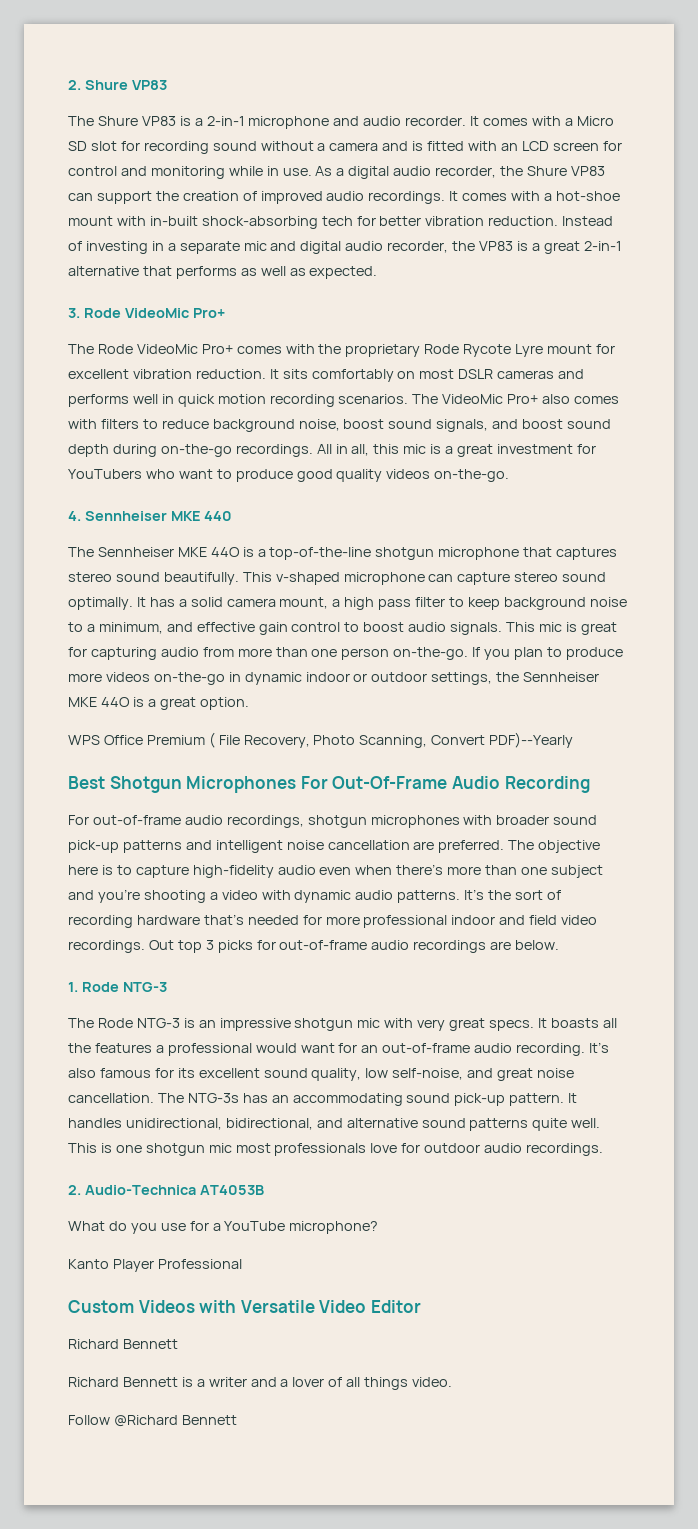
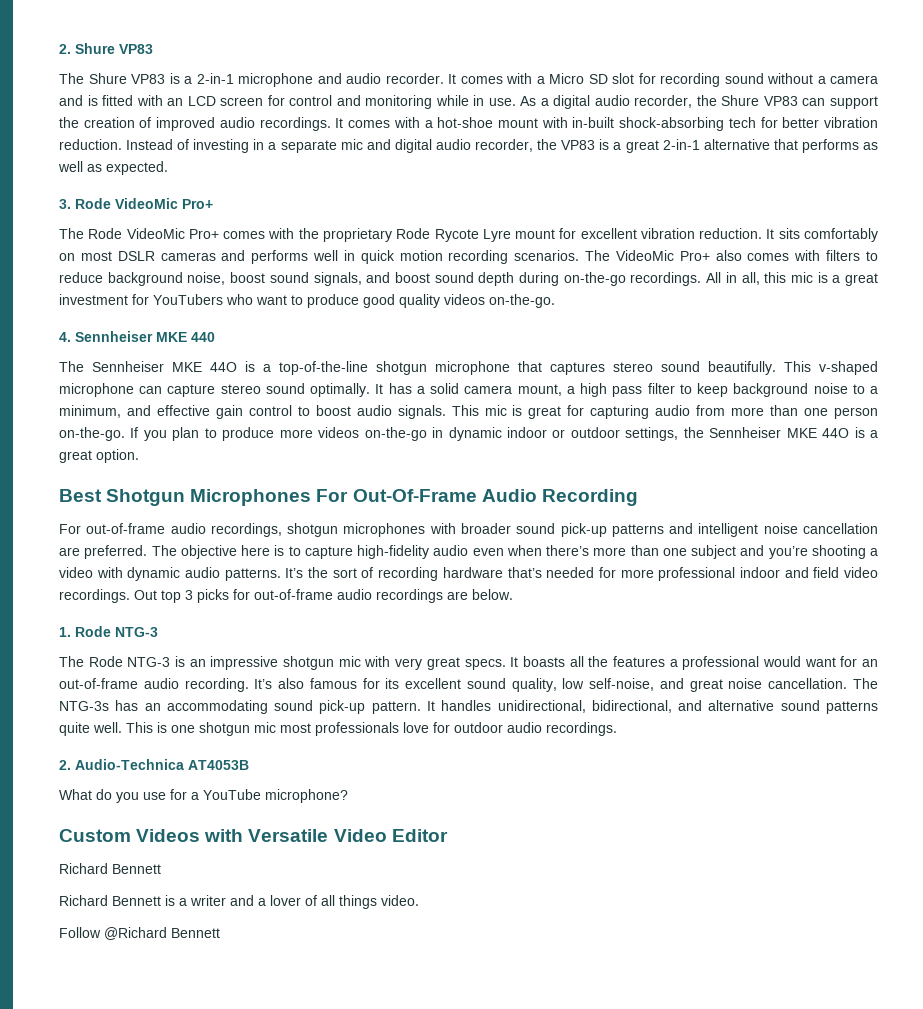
[68,732,574,748] // WPS Office Premium ( File Recovery, Photo Scanning, Convert PDF)--Yearly -> (139, 456) none
[68,1259,242,1272] // Kanto Player Professional -> (348, 796) none

